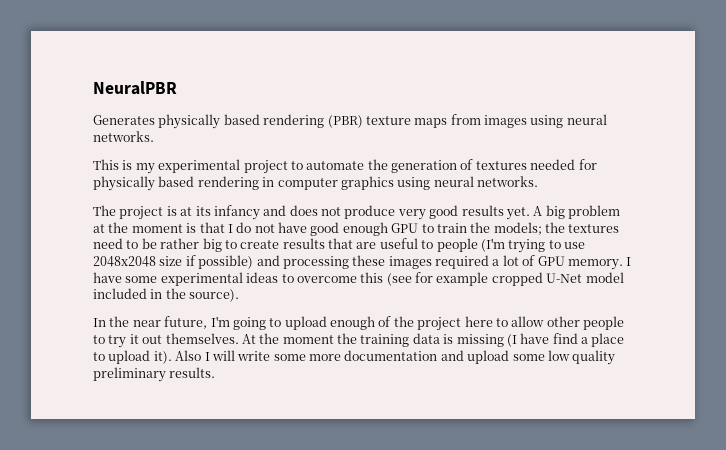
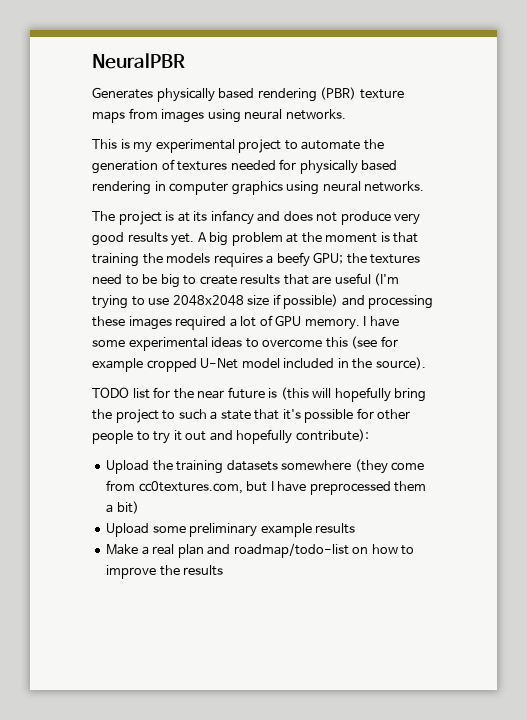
[227,222,542,236] I do not have good enough GPU to train the models; -> [92,252,344,267] training the models requires a beefy GPU;
[160,238,200,249] rather -> (158, 279) none
[421,238,478,252] to people -> (371, 278) none
[93,316,545,331] In the near future, I'm going to upload enough of the project here to allow -> [92,387,427,402] [92,408,374,423] TODO list for the near future is (this will hopefully bring the project to such a state that it's possible for
[165,333,625,347] [93,350,616,365] [93,367,216,382] themselves. At the moment the training data is missing (I have find a place to upload it). Also I will write some more documentation and upload some low quality preliminary results. -> [209,429,369,444] [106,459,425,474] [106,480,427,495] [106,501,139,514] [106,523,356,537] [106,543,415,558] [106,565,224,579] and hopefully contribute): // Upload the training datasets somewhere (they come from cc0textures.com, but I have preprocessed them a bit) // Upload some preliminary example results // Make a real plan and roadmap/todo-list on how to improve the results

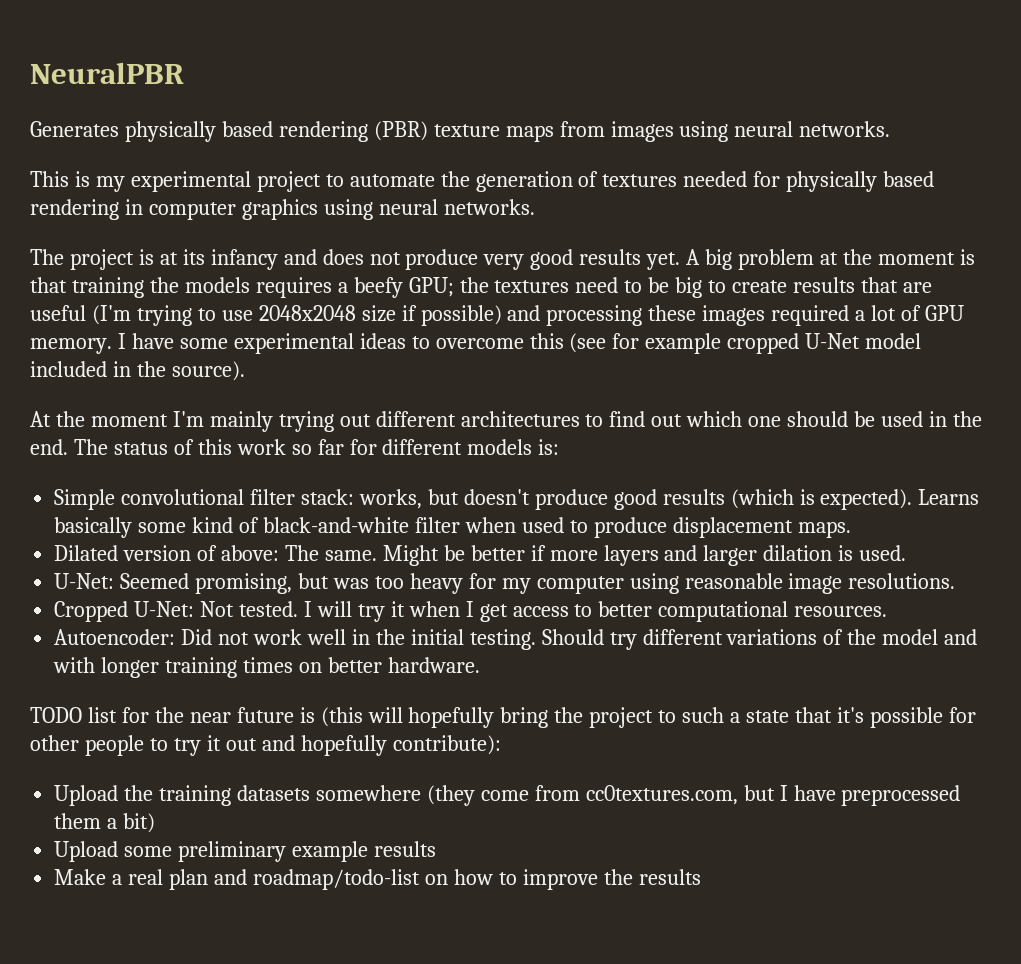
(426, 363) none -> [30,411,982,432] [30,439,560,455] [54,489,980,510] [54,517,851,538] [54,545,907,566] [54,573,956,594] [54,601,888,622] [54,629,978,650] [53,657,480,678] // At the moment I'm mainly trying out different architectures to find out which one should be used in the end. The status of this work so far for different models is: // Simple convolutional filter stack: works, but doesn't produce good results (which is expected). Learns basically some kind of black-and-white filter when used to produce displacement maps. // Dilated version of above: The same. Might be better if more layers and larger dilation is used. // U-Net: Seemed promising, but was too heavy for my computer using reasonable image resolutions. // Cropped U-Net: Not tested. I will try it when I get access to better computational resources. // Autoencoder: Did not work well in the initial testing. Should try different variations of the model and with longer training times on better hardware.

